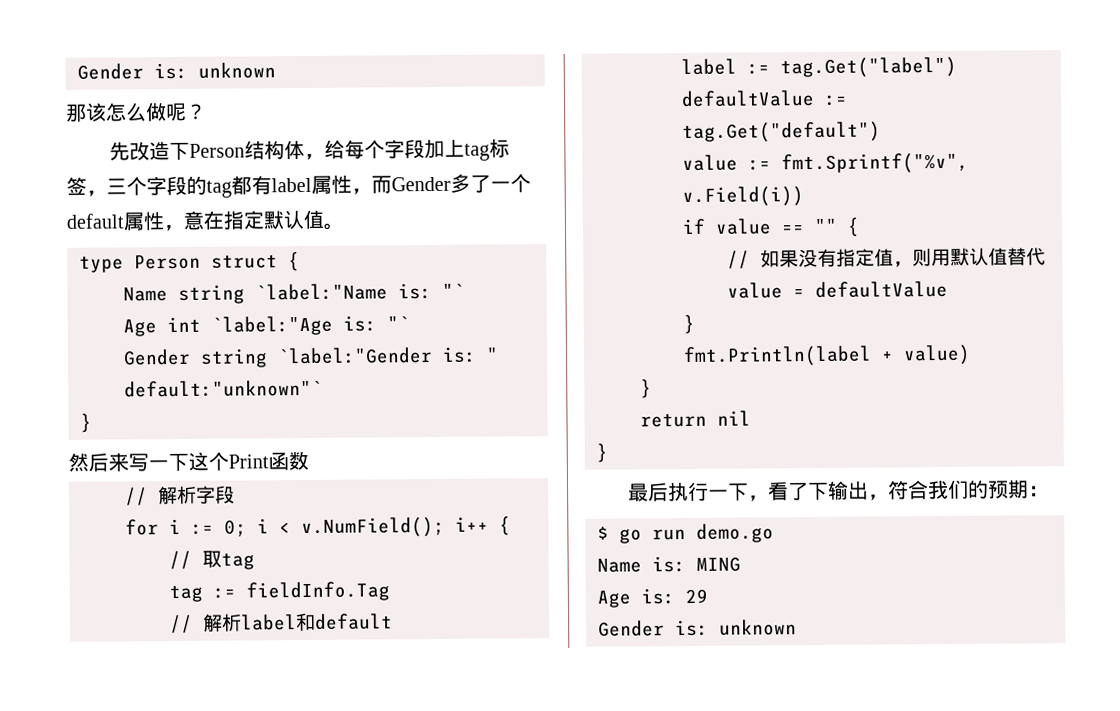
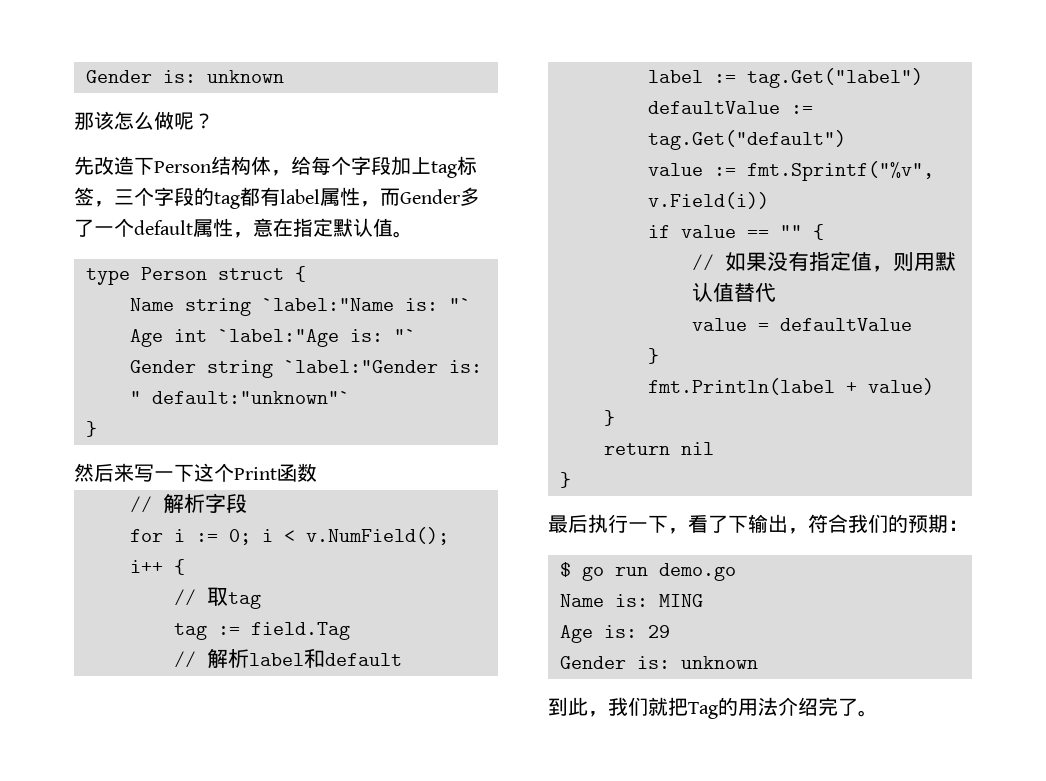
[246,581,390,602] fieldInfo.Tag -> [251,622,350,640] field.Tag
(797, 627) none -> [548,697,878,719] // 到此，我们就把Tag的用法介绍完了。

